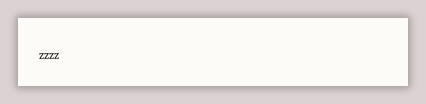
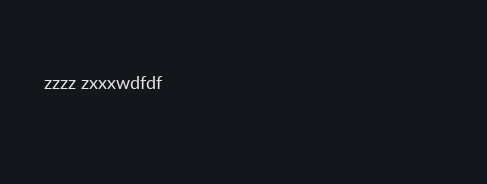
(59, 56) none -> [81,76,163,89] zxxxwdfdf

